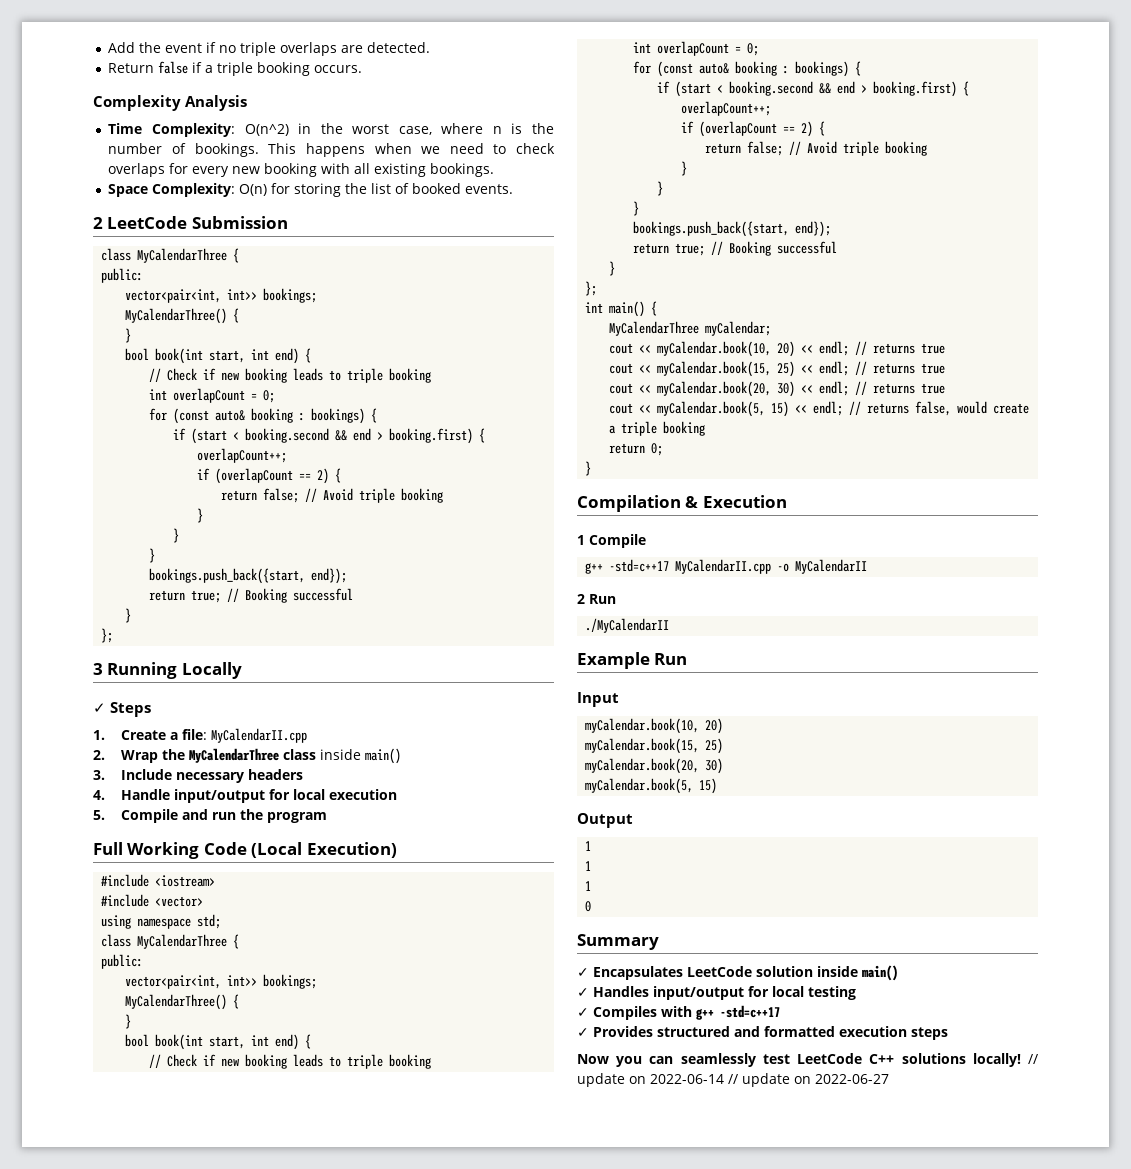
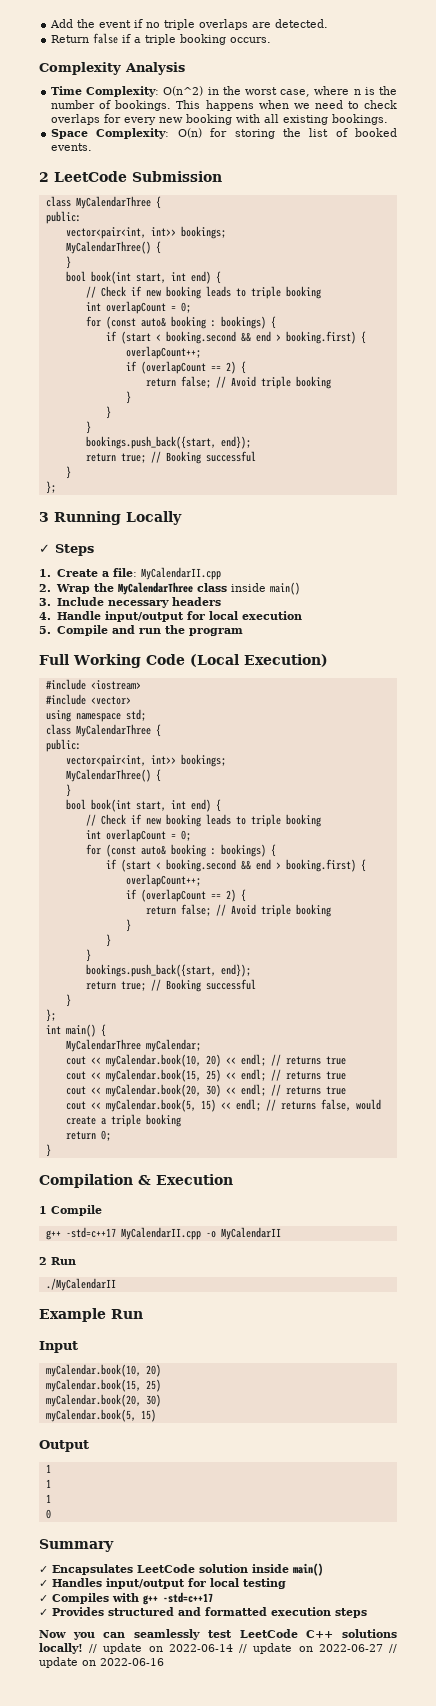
(889, 1079) none -> [389,1644,397,1653] [39,1657,164,1668] // update on 2022-06-16

